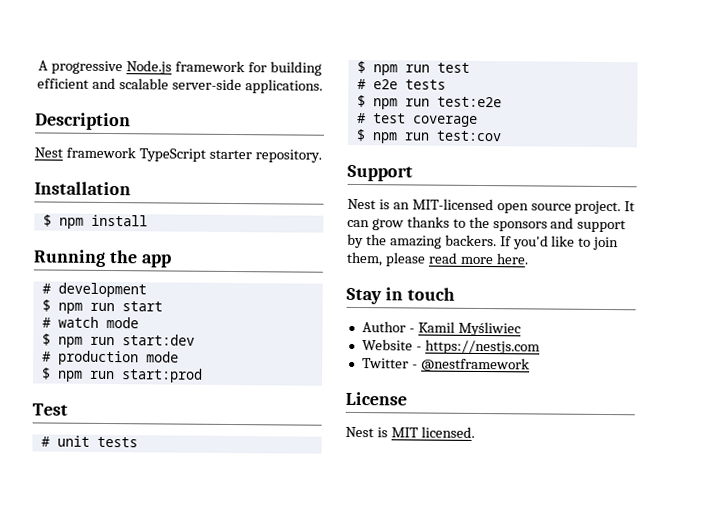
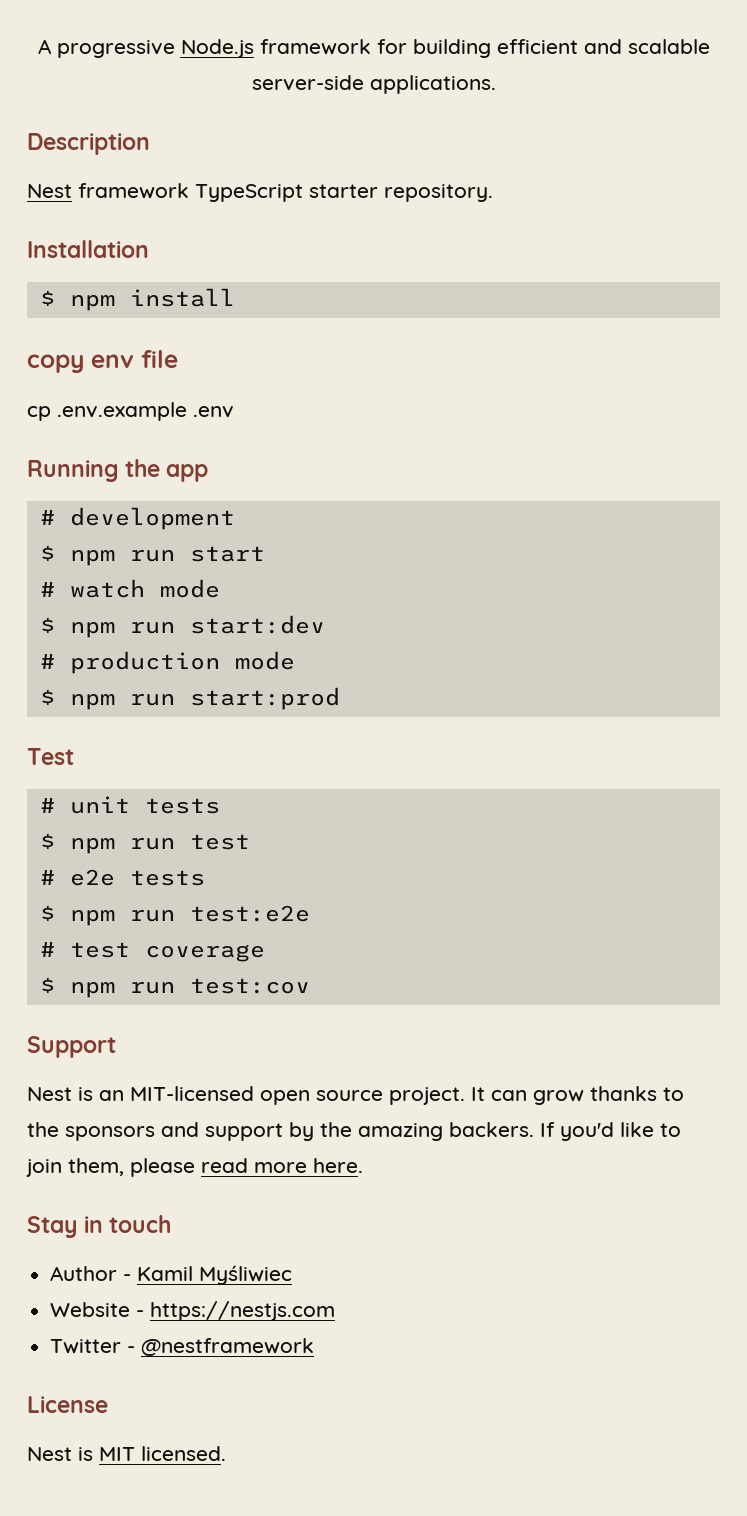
(148, 220) none -> [27,350,178,373] [27,402,234,421] // copy env file // cp .env.example .env

